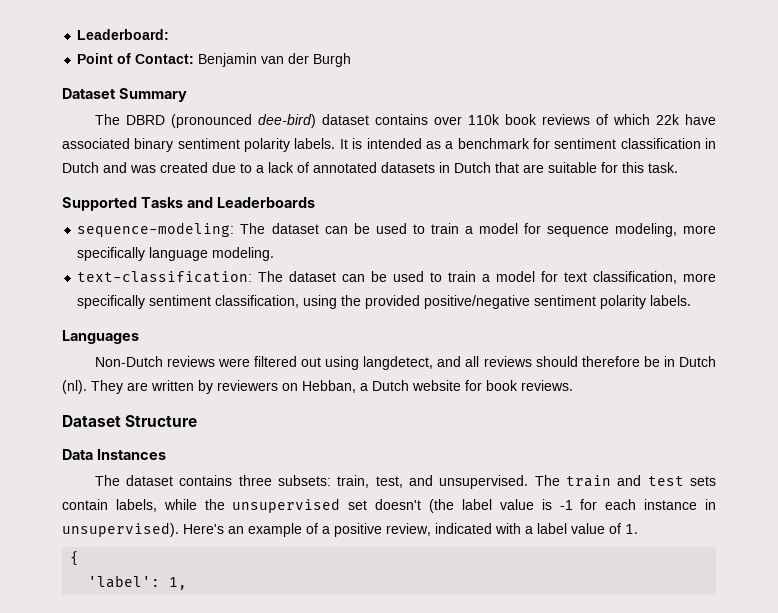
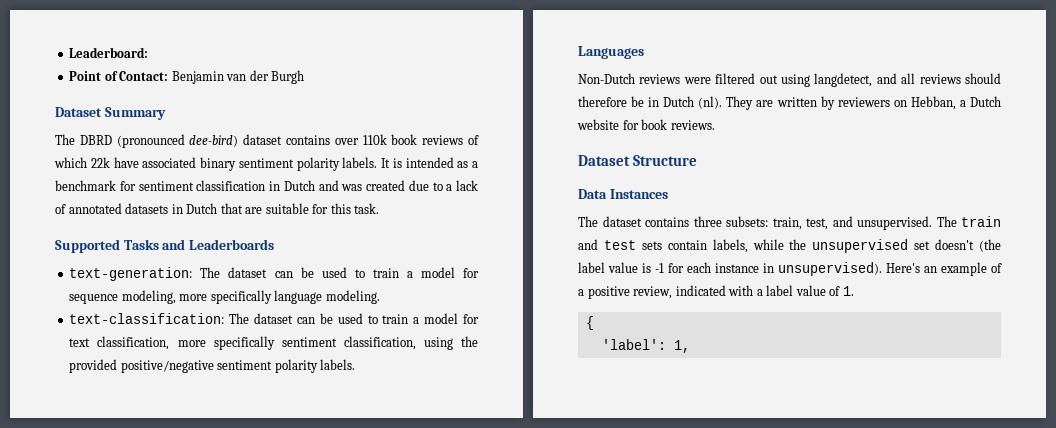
[77,222,235,237] sequence-modeling: -> [69,267,193,281] text-generation:

